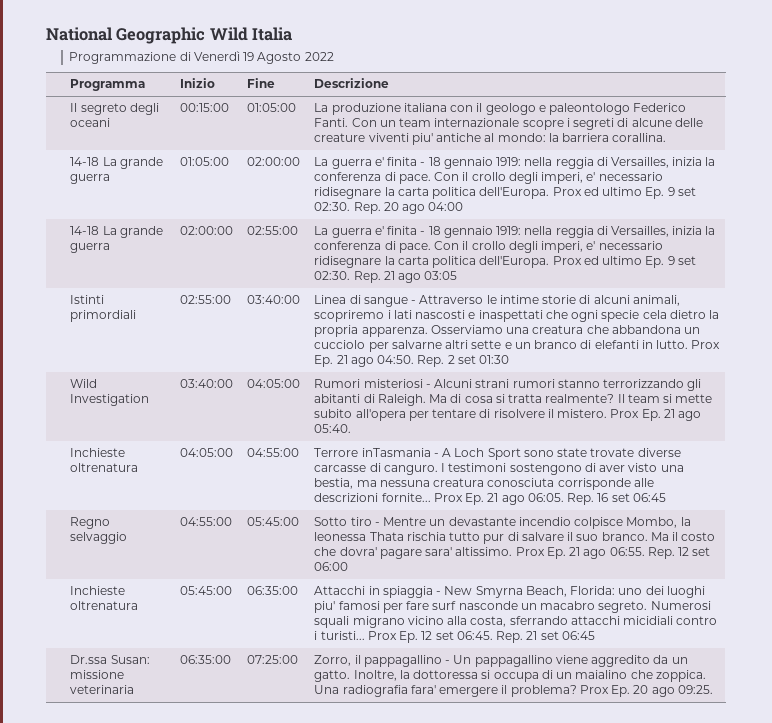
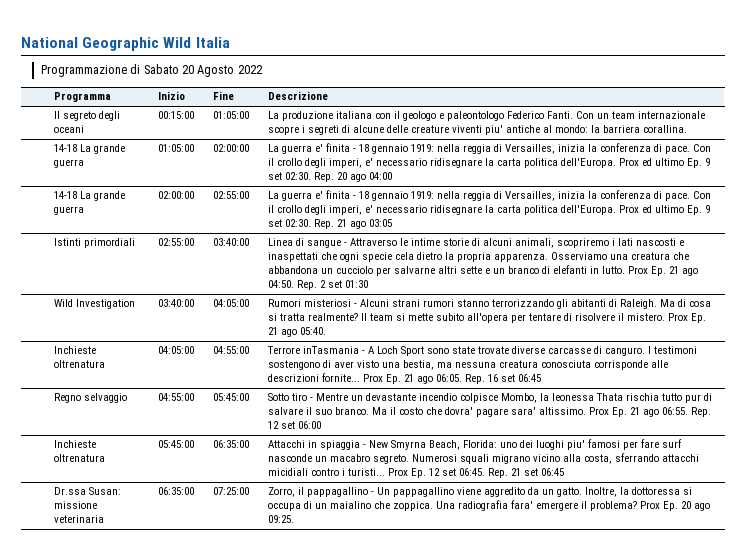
[193,51,255,61] Venerdì 19 -> [143,64,194,74] Sabato 20

